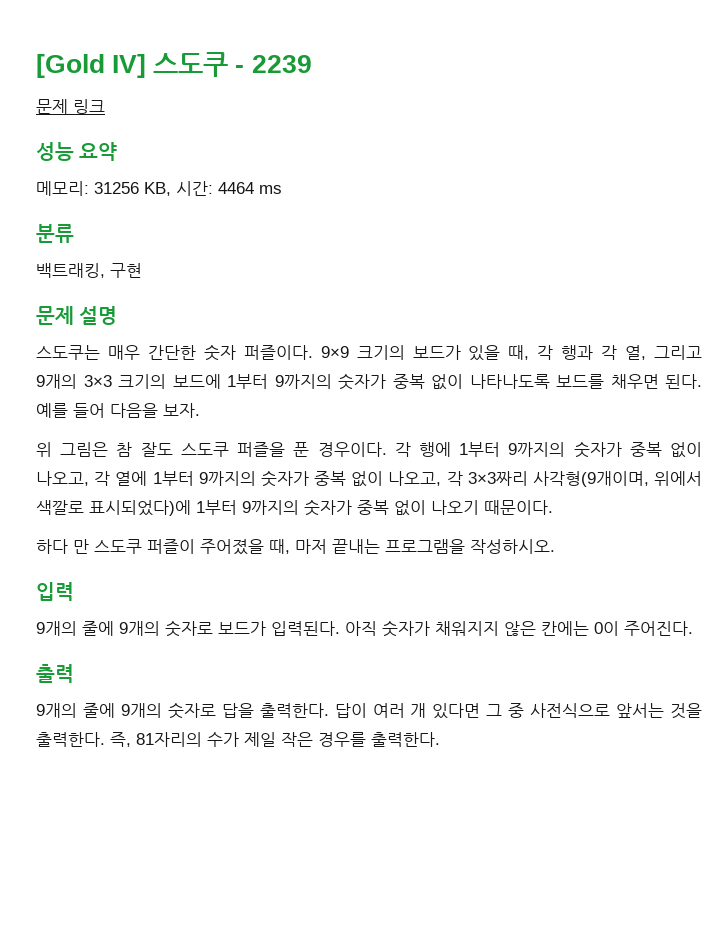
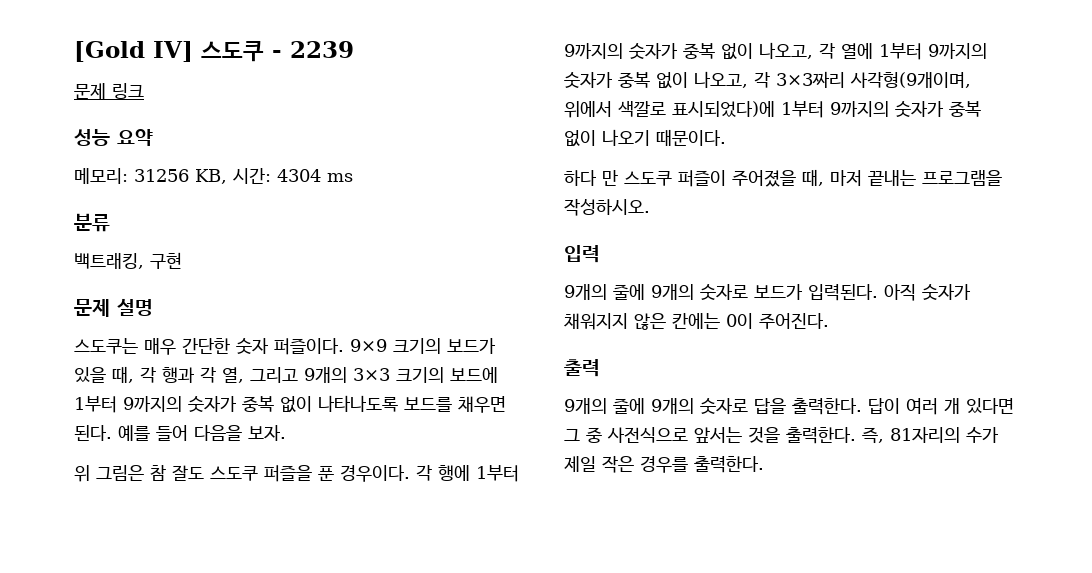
[218,182,254,194] 4464 -> [277,169,321,182] 4304

